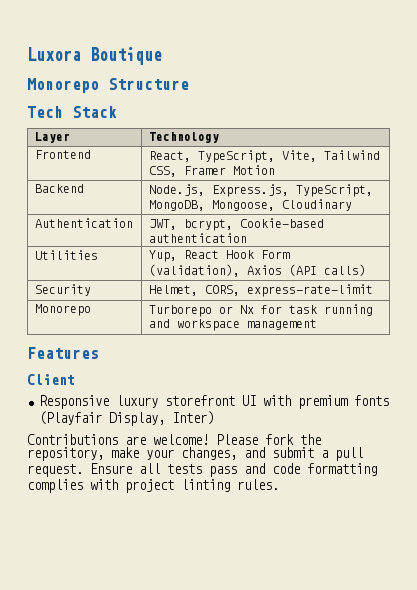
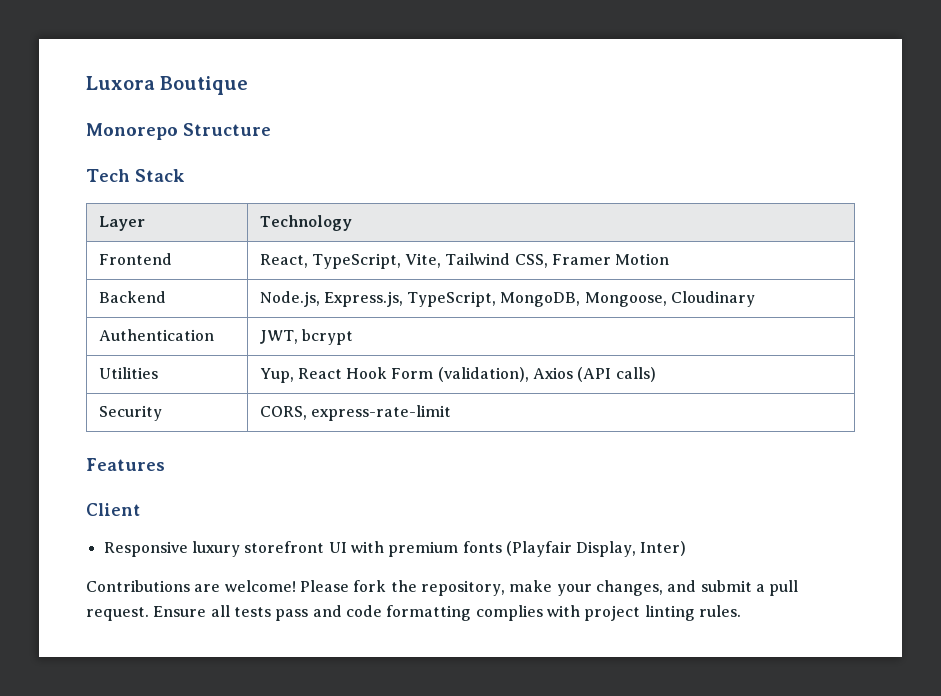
[183,218,324,231] [148,233,247,243] bcrypt, Cookie-based authentication -> [301,329,353,345] bcrypt
[148,285,198,296] Helmet, -> (162, 413) none
[34,304,91,316] [148,304,373,317] [148,319,317,331] // Monorepo | Turborepo or Nx for task running and workspace management -> (451, 413) none

